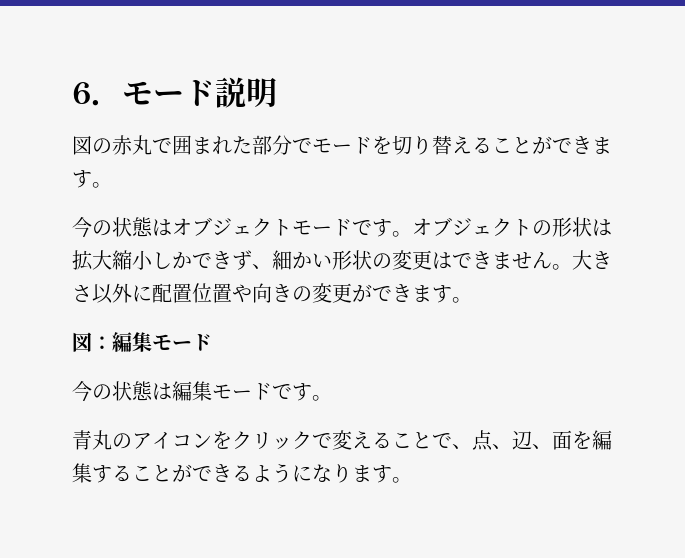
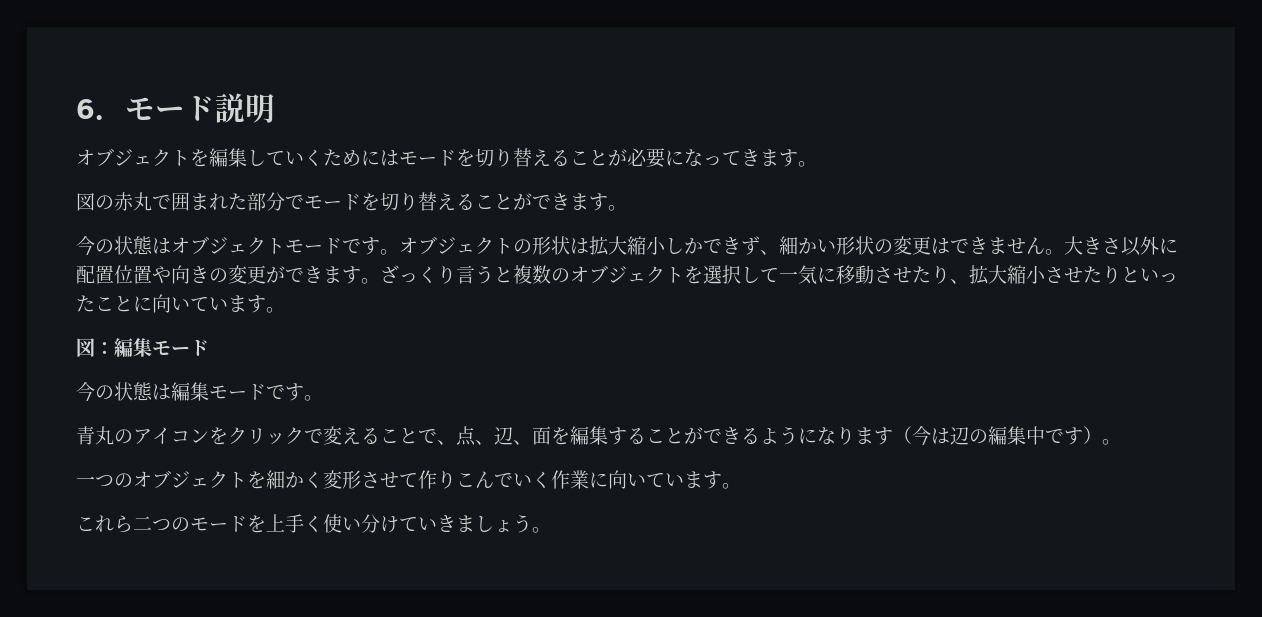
(277, 92) none -> [76,148,817,168] // オブジェクトを編集していくためにはモードを切り替えることが必要になってきます。
(472, 300) none -> [380,265,1178,285] [76,294,285,313] ざっくり言うと複数のオブジェクトを選択して一気に移動させたり、拡大縮小させたりといったことに向いています。
(392, 474) none -> [893,426,1121,446] [76,470,741,489] [76,514,532,533] （今は辺の編集中です）。 // 一つのオブジェクトを細かく変形させて作りこんでいく作業に向いています。 // これら二つのモードを上手く使い分けていきましょう

